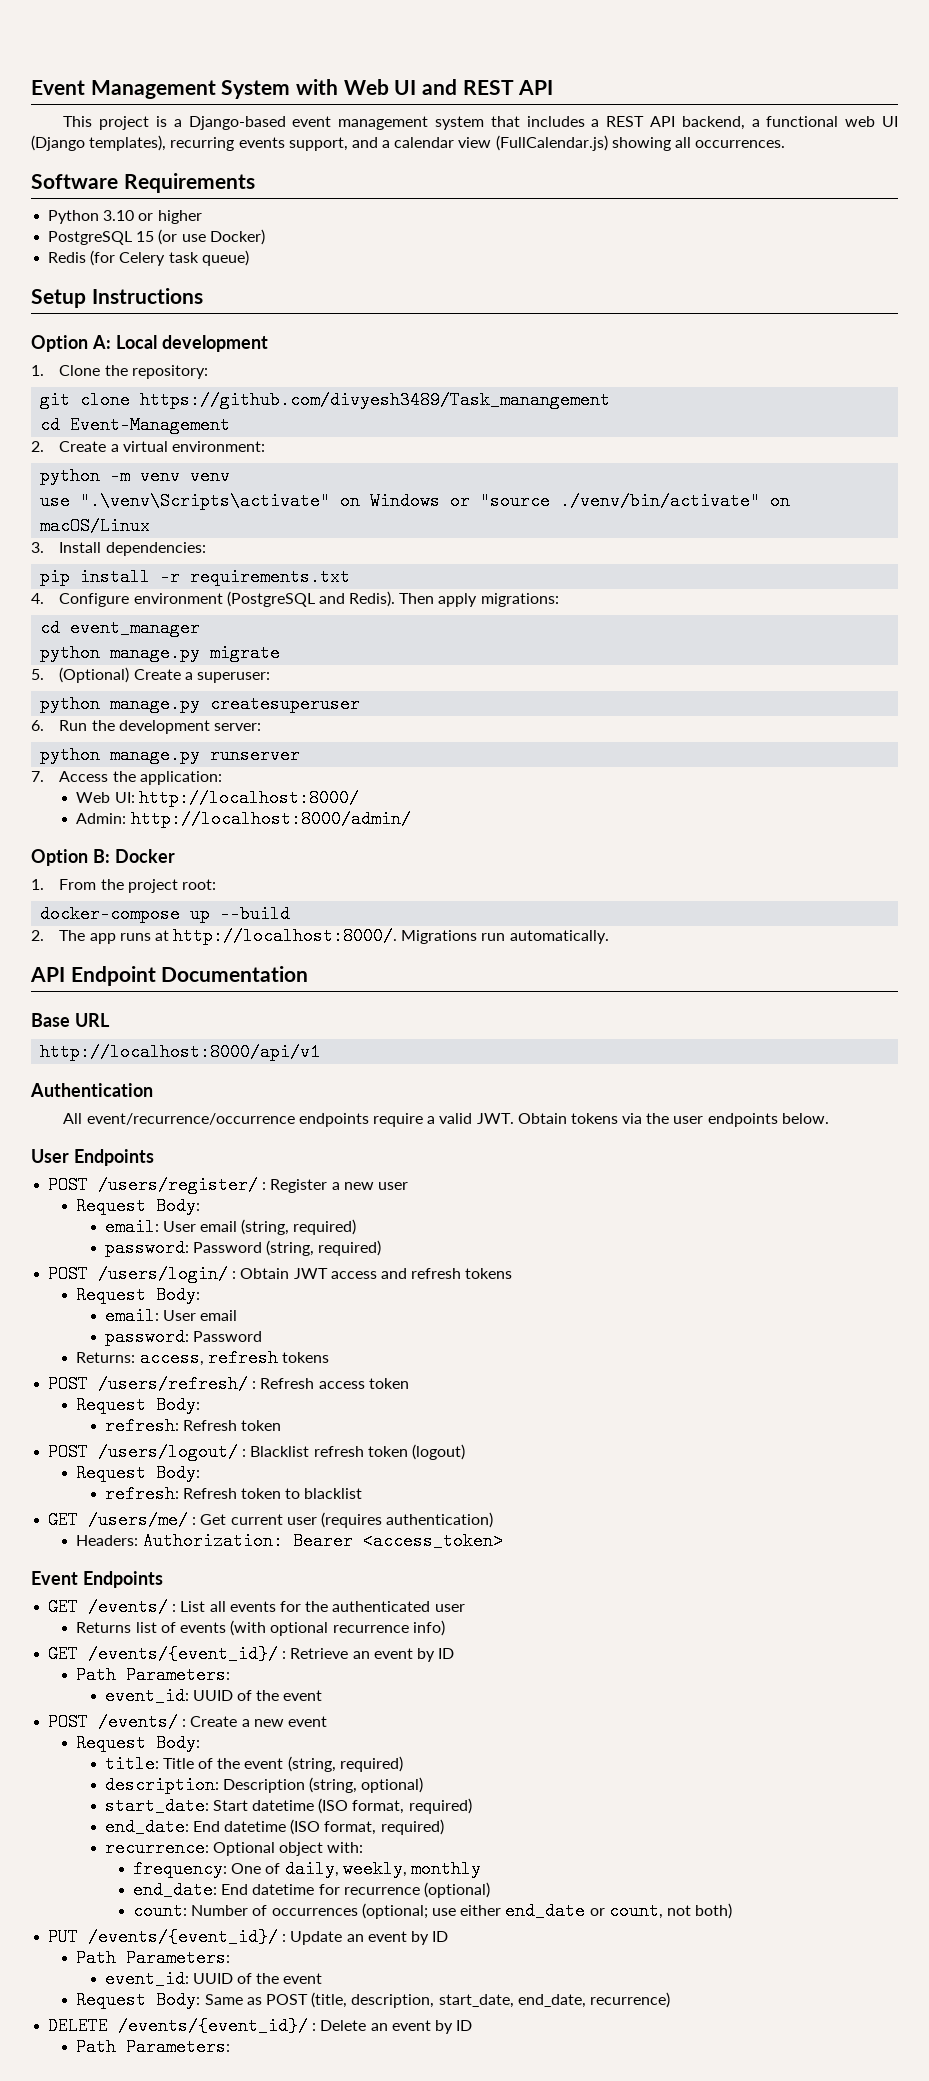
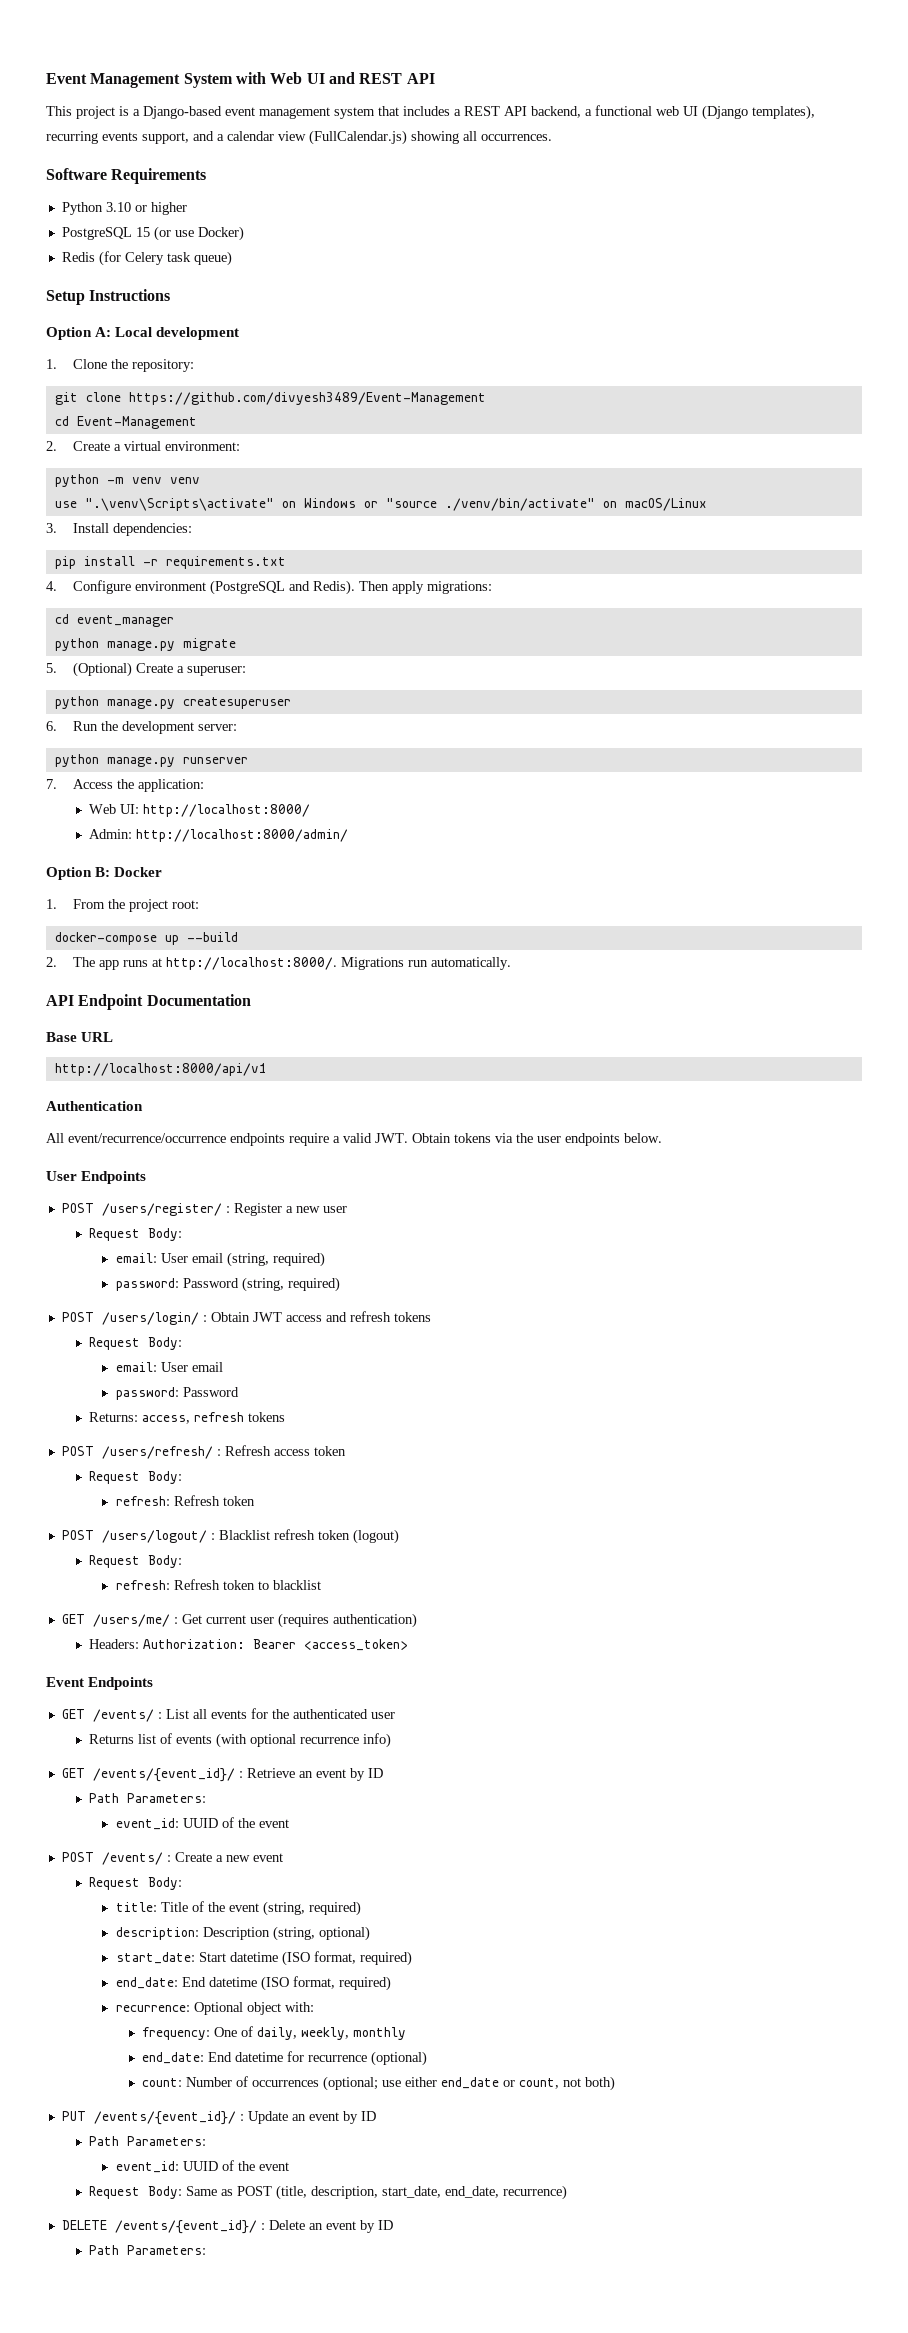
[140,391,611,409] https://github.com/divyesh3489/Task_manangement -> [128,392,486,405] https://github.com/divyesh3489/Event-Management

